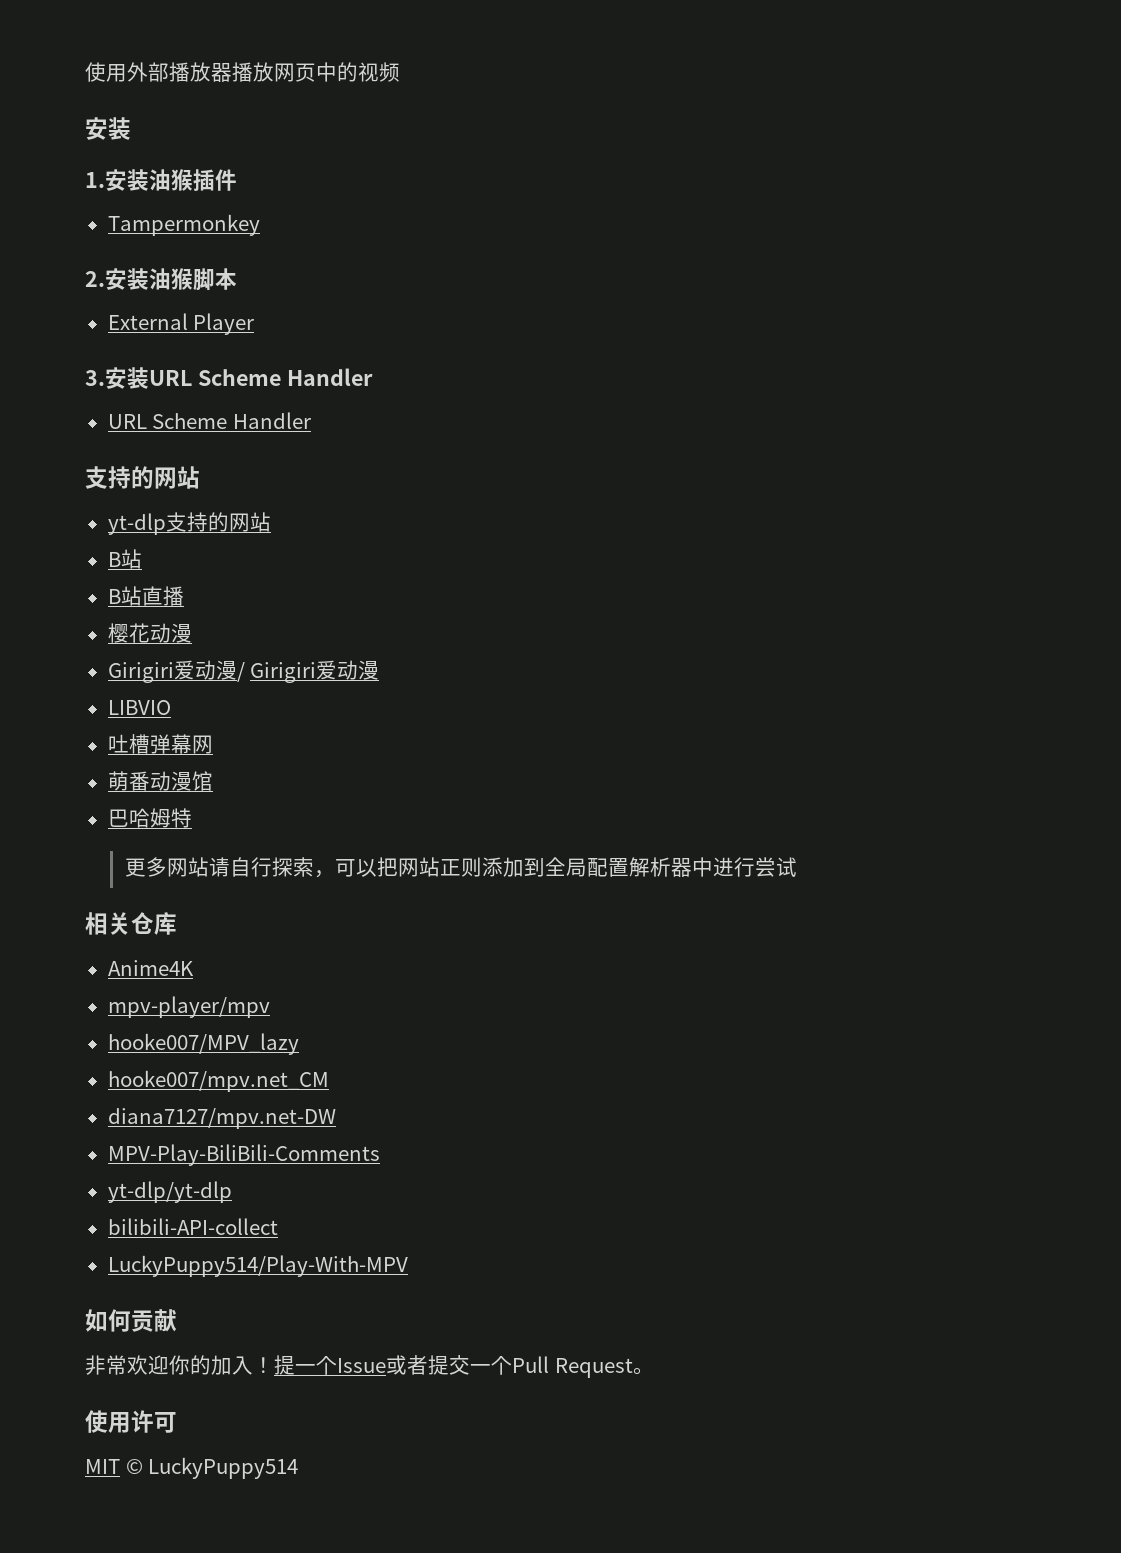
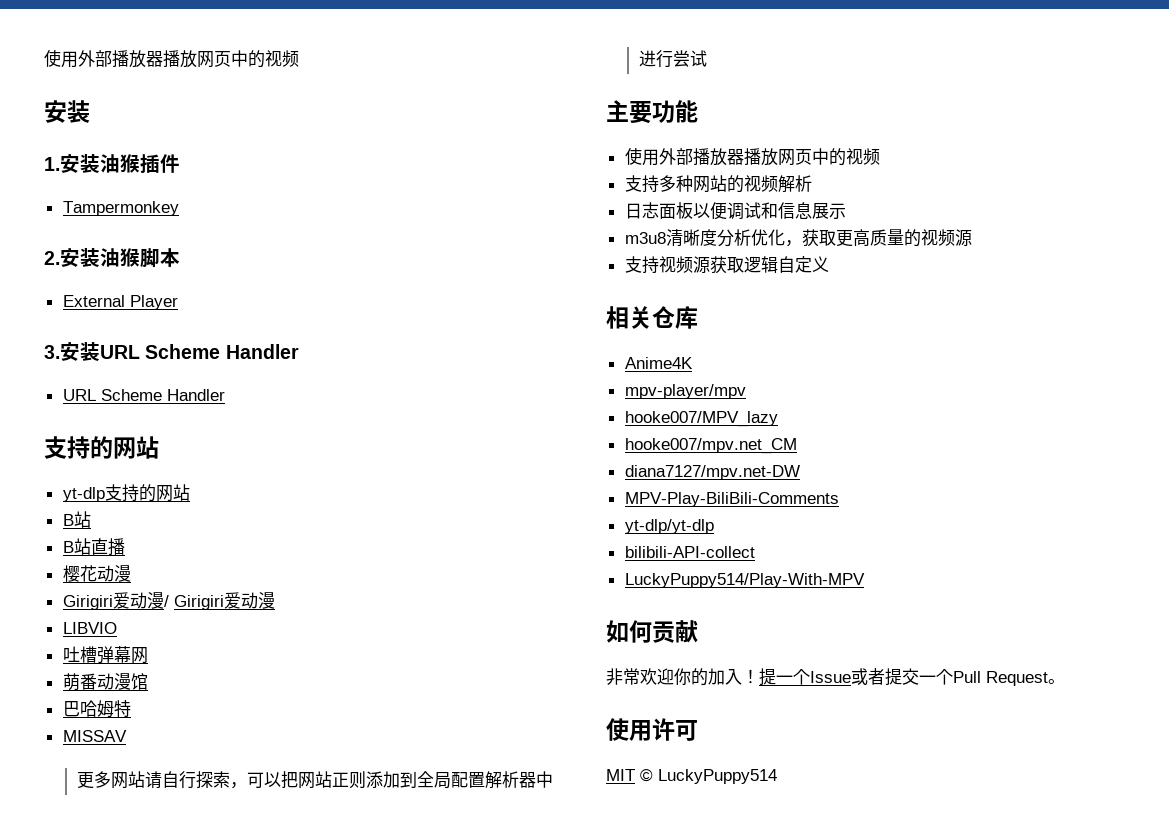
(192, 818) none -> [62,730,127,742] // MISSAV
(797, 867) none -> [606,100,698,124] [624,147,880,166] [624,175,812,193] [624,202,846,220] [624,229,972,247] [624,256,829,274] // 主要功能 // 使用外部播放器播放网页中的视频 // 支持多种网站的视频解析 // 日志面板以便调试和信息展示 // m3u8清晰度分析优化，获取更高质量的视频源 // 支持视频源获取逻辑自定义

